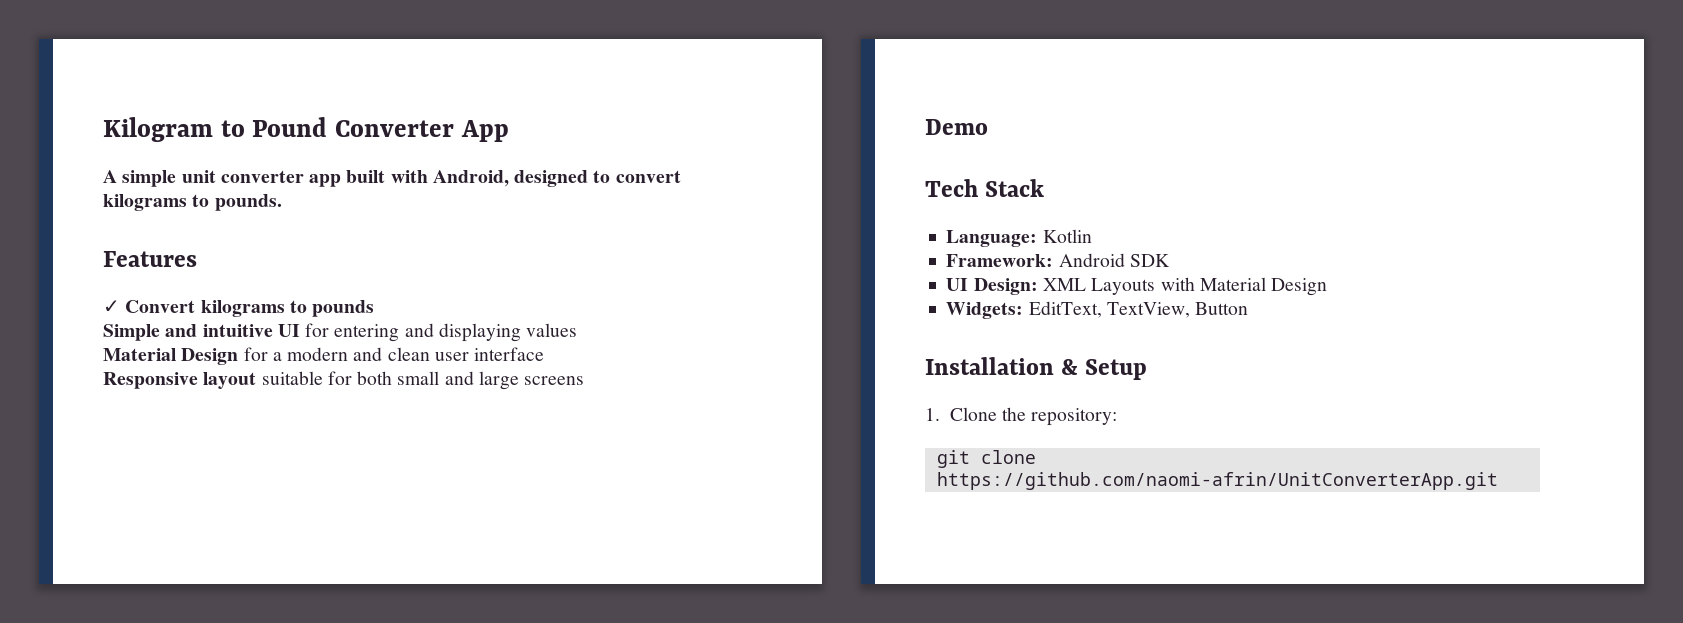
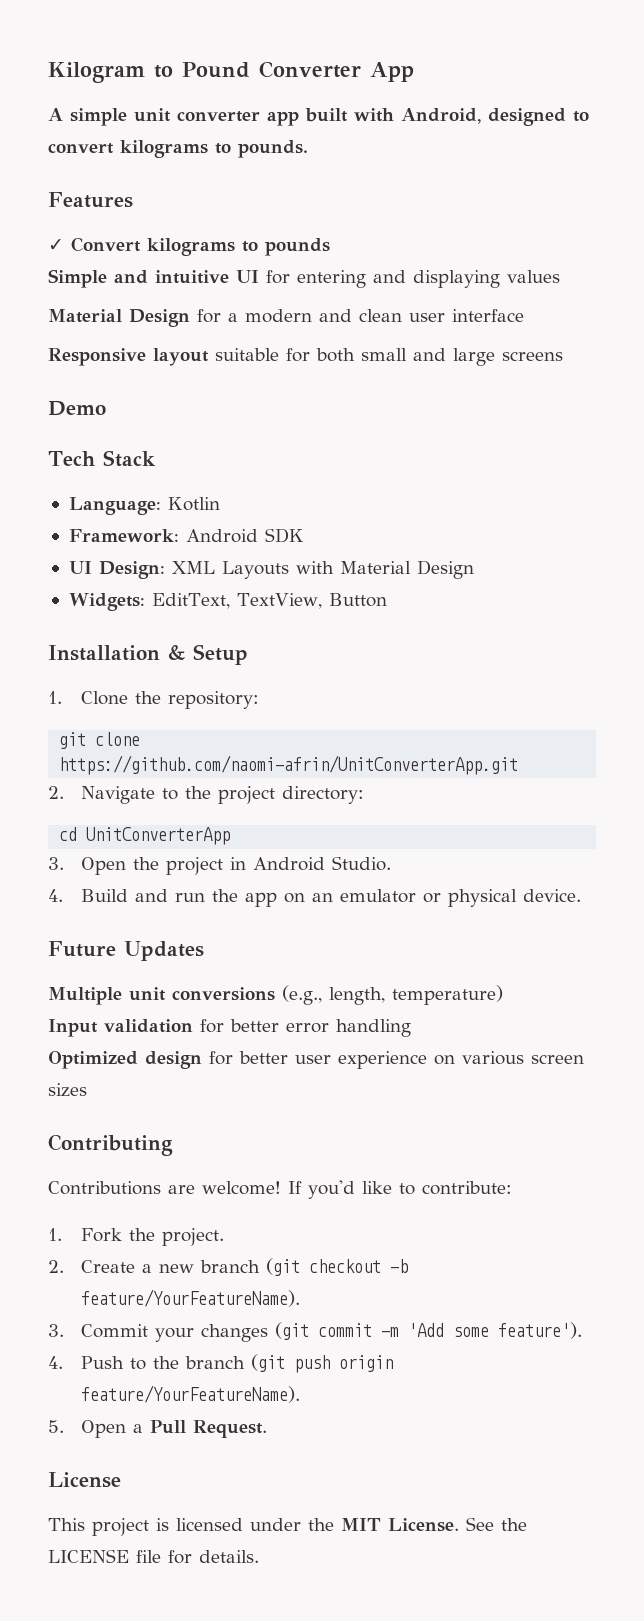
(1498, 481) none -> [48,786,365,804] [59,827,231,845] [48,856,392,875] [48,889,582,907] [48,941,204,961] [48,985,503,1005] [48,1019,411,1037] [48,1051,584,1069] [48,1083,87,1097] [48,1134,173,1156] [48,1180,512,1199] [48,1228,225,1246] [48,1258,409,1276] [81,1289,301,1307] [48,1322,583,1342] [48,1354,394,1373] [81,1385,301,1403] [48,1420,268,1438] [48,1472,121,1488] [48,1517,527,1536] [48,1549,259,1564] // 2. Navigate to the project directory: // cd UnitConverterApp // 3. Open the project in Android Studio. // 4. Build and run the app on an emulator or physical device. // Future Updates // Multiple unit conversions (e.g., length, temperature) // Input validation for better error handling // Optimized design for better user experience on various screen sizes // Contributing // Contributions are welcome! If you'd like to contribute: // 1. Fork the project. // 2. Create a new branch (git checkout -b feature/YourFeatureName). // 3. Commit your changes (git commit -m 'Add some feature'). // 4. Push to the branch (git push origin feature/YourFeatureName). // 5. Open a Pull Request. // License // This project is licensed under the MIT License. See the LICENSE file for details.

